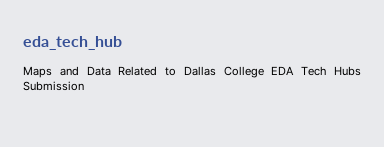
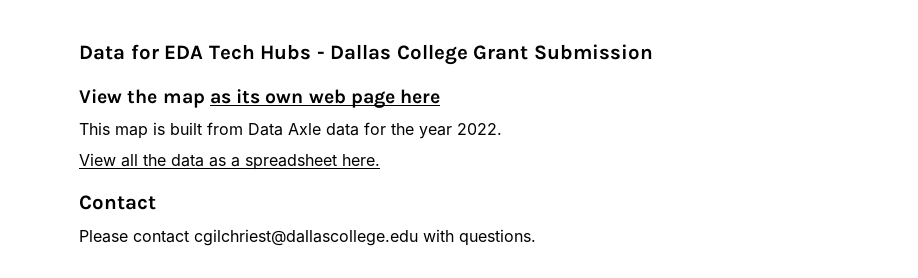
[23,36,122,50] [23,66,361,78] [23,81,84,91] eda_tech_hub // Maps and Data Related to Dallas College EDA Tech Hubs Submission -> [79,44,653,65] [79,89,441,108] [79,122,502,139] [79,153,380,170] [79,195,156,210] [79,229,536,246] Data for EDA Tech Hubs - Dallas College Grant Submission // View the map as its own web page here // This map is built from Data Axle data for the year 2022. // View all the data as a spreadsheet here. // Contact // Please contact cgilchriest@dallascollege.edu with questions.

